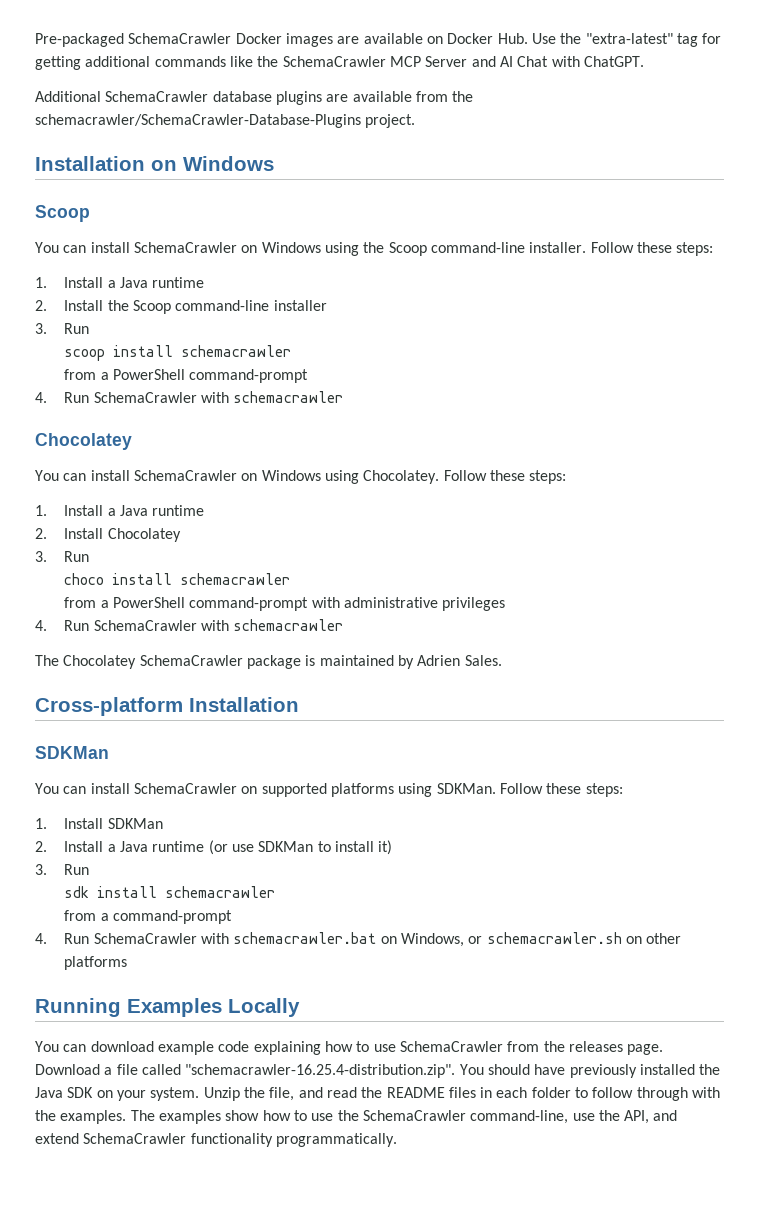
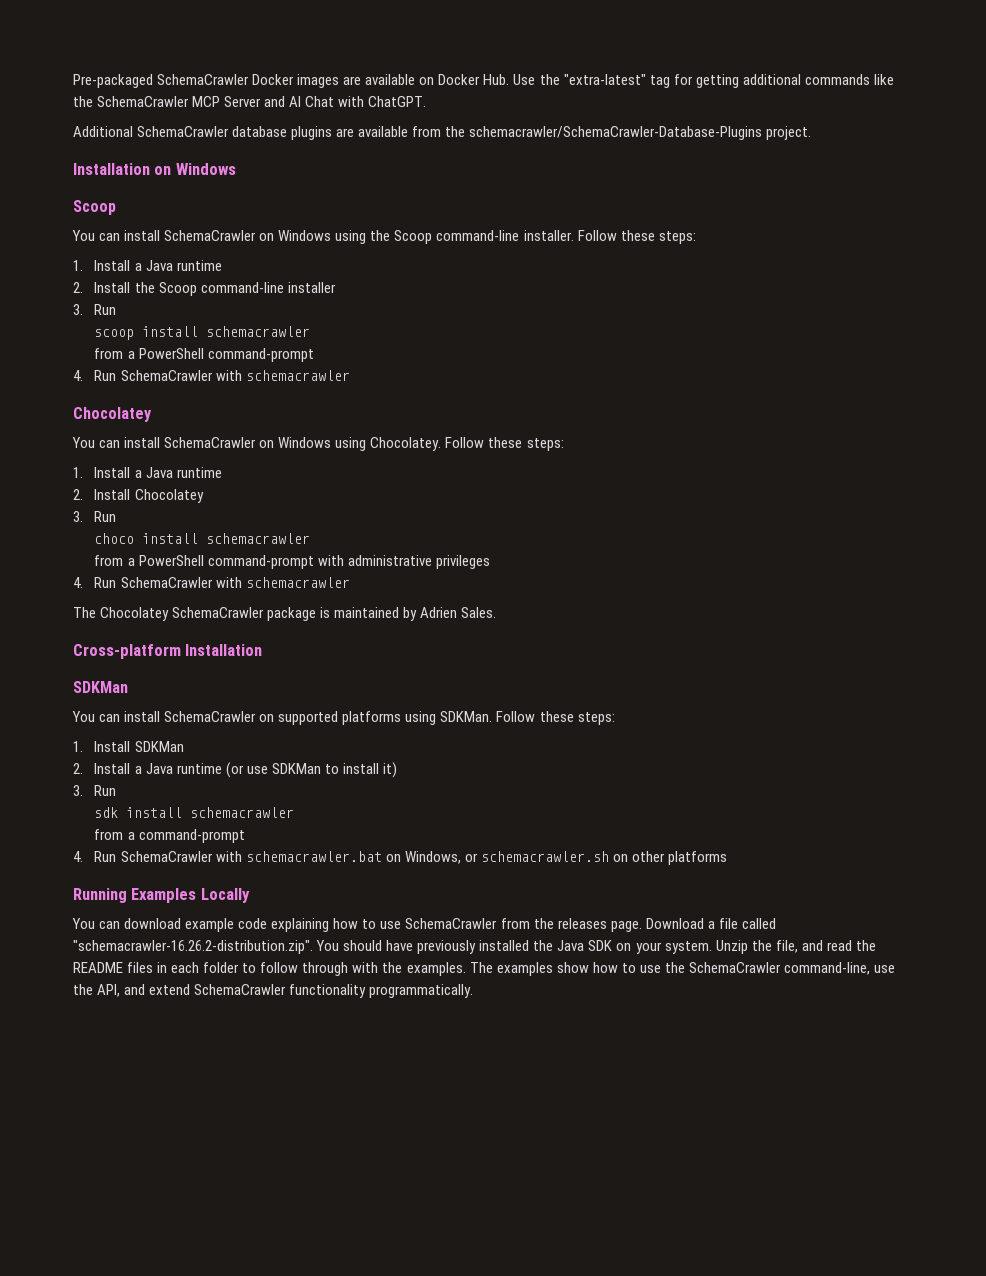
[185,1064,456,1078] "schemacrawler-16.25.4-distribution.zip". -> [73,940,313,954] "schemacrawler-16.26.2-distribution.zip".

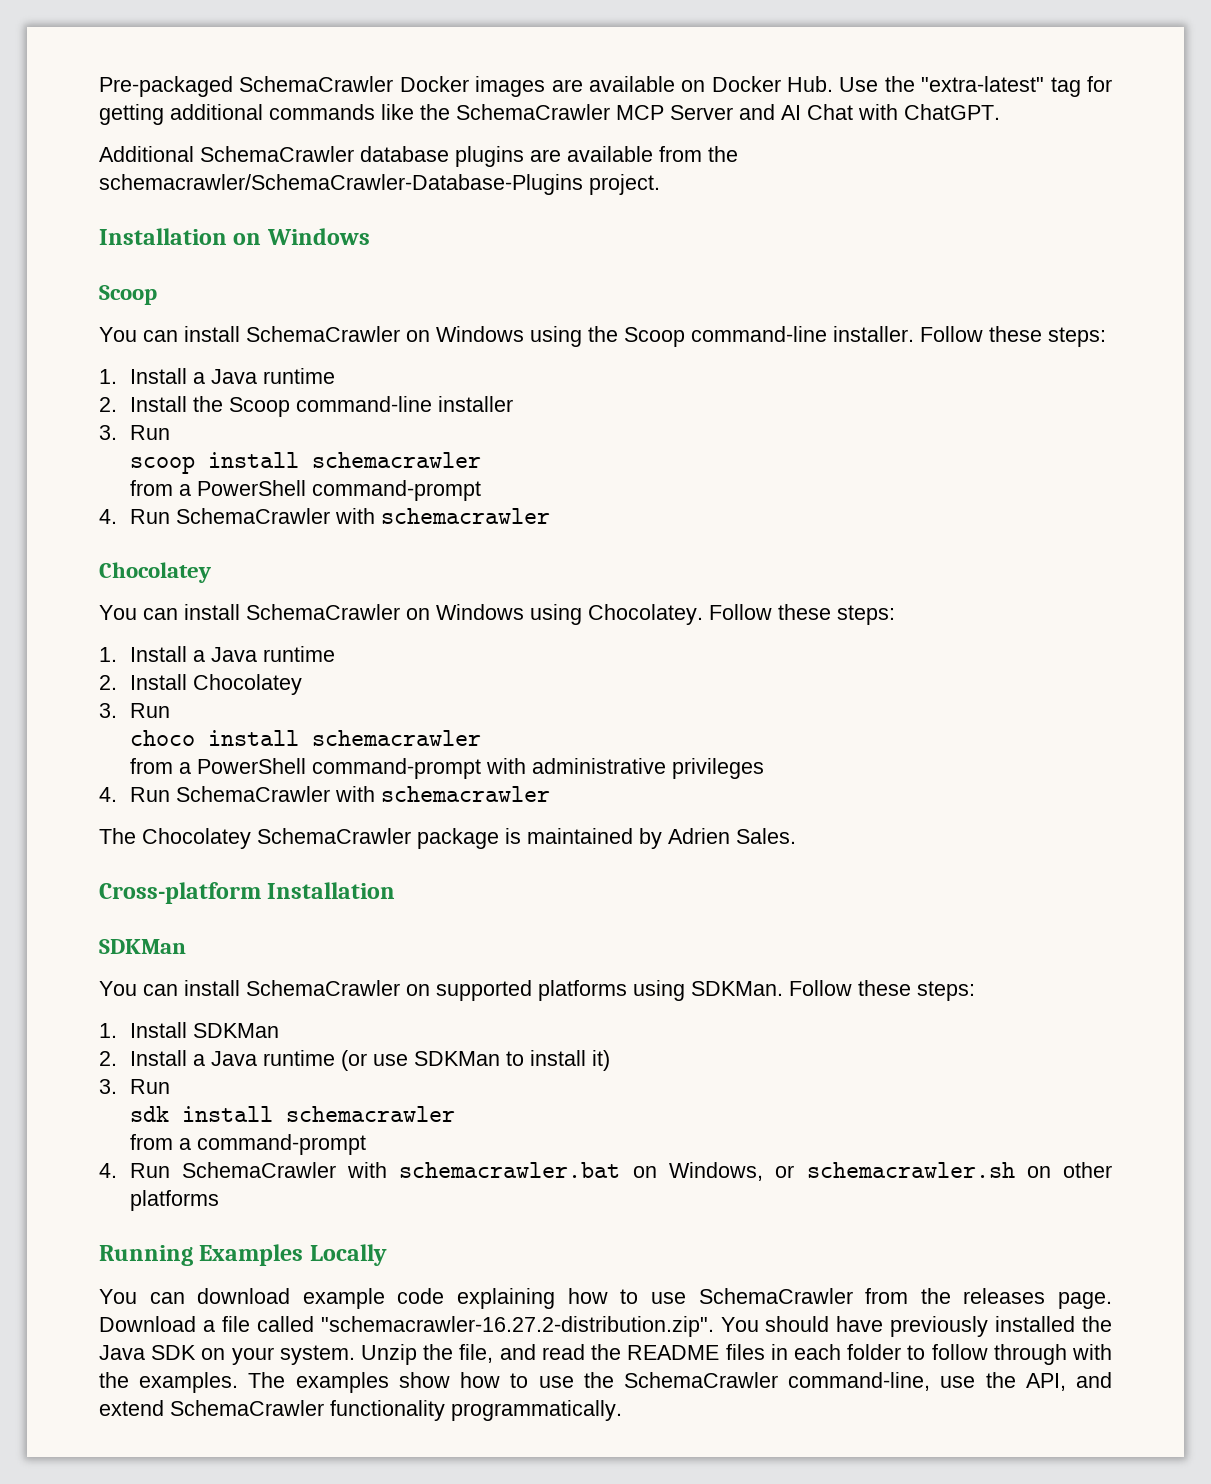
[73,940,313,954] "schemacrawler-16.26.2-distribution.zip". -> [320,1316,714,1337] "schemacrawler-16.27.2-distribution.zip".

